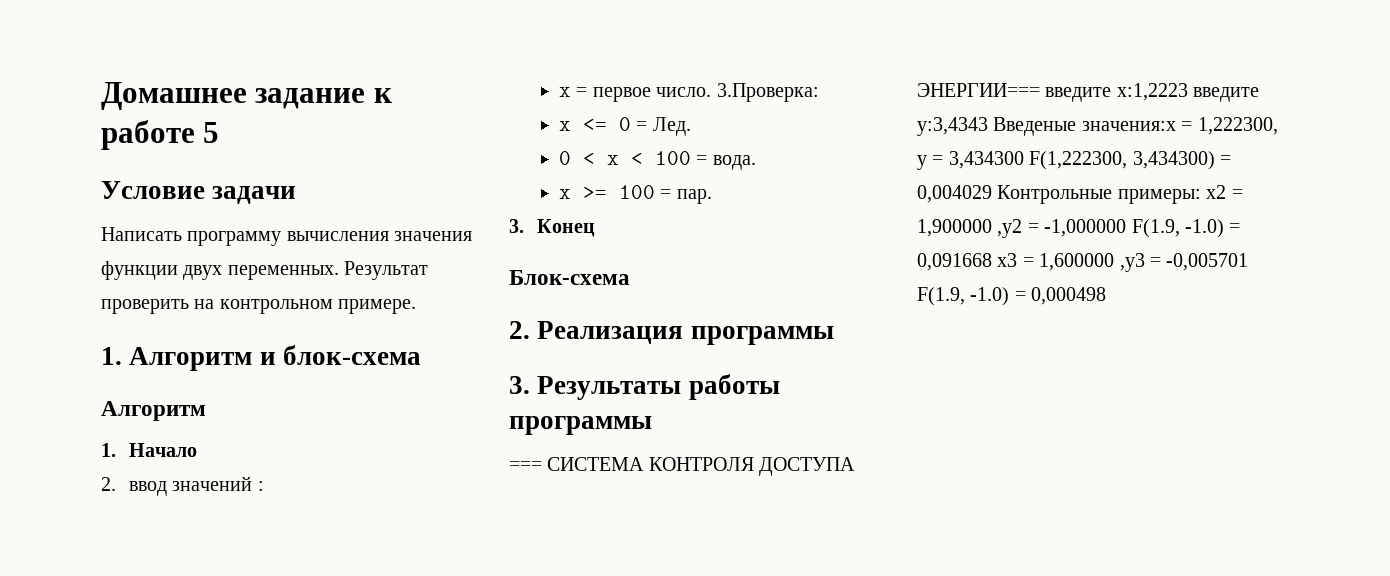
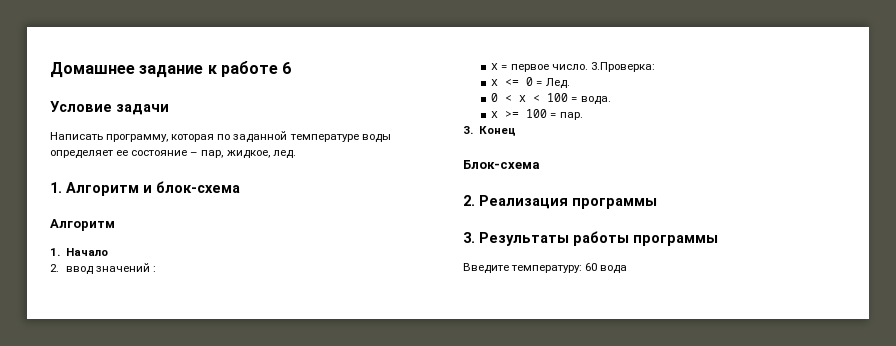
[203,122,220,143] 5 -> [282,62,292,74] 6
[187,231,473,246] [101,261,429,280] [101,299,417,314] программу вычисления значения функции двух переменных. Результат проверить на контрольном примере. -> [106,131,391,143] [50,150,296,159] программу, которая по заданной температуре воды определяет ее состояние – пар, жидкое, лед.
[509,457,856,476] [917,83,1260,102] [917,117,1278,136] [917,151,1231,170] [917,185,1243,204] [917,219,1241,238] [917,253,1249,272] [917,287,1107,306] === СИСТЕМА КОНТРОЛЯ ДОСТУПА ЭНЕРГИИ=== введите x:1,2223 введите y:3,4343 Введеные значения:x = 1,222300, y = 3,434300 F(1,222300, 3,434300) = 0,004029 Контрольные примеры: x2 = 1,900000 ,y2 = -1,000000 F(1.9, -1.0) = 0,091668 x3 = 1,600000 ,y3 = -0,005701 F(1.9, -1.0) = 0,000498 -> [463,263,628,274] Введите температуру: 60 вода

